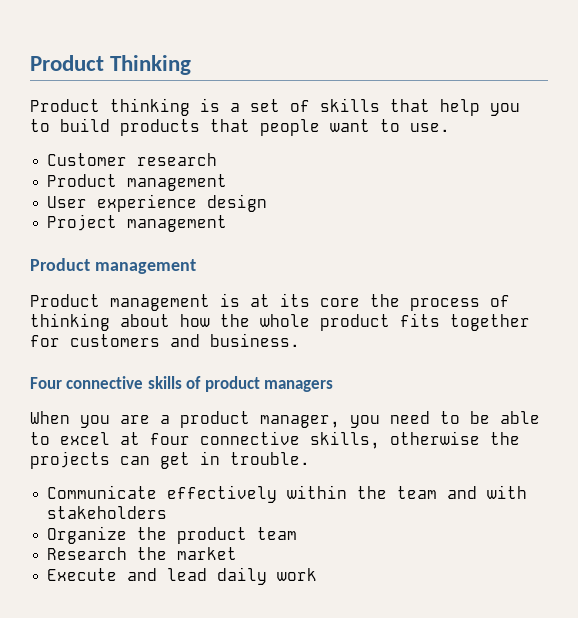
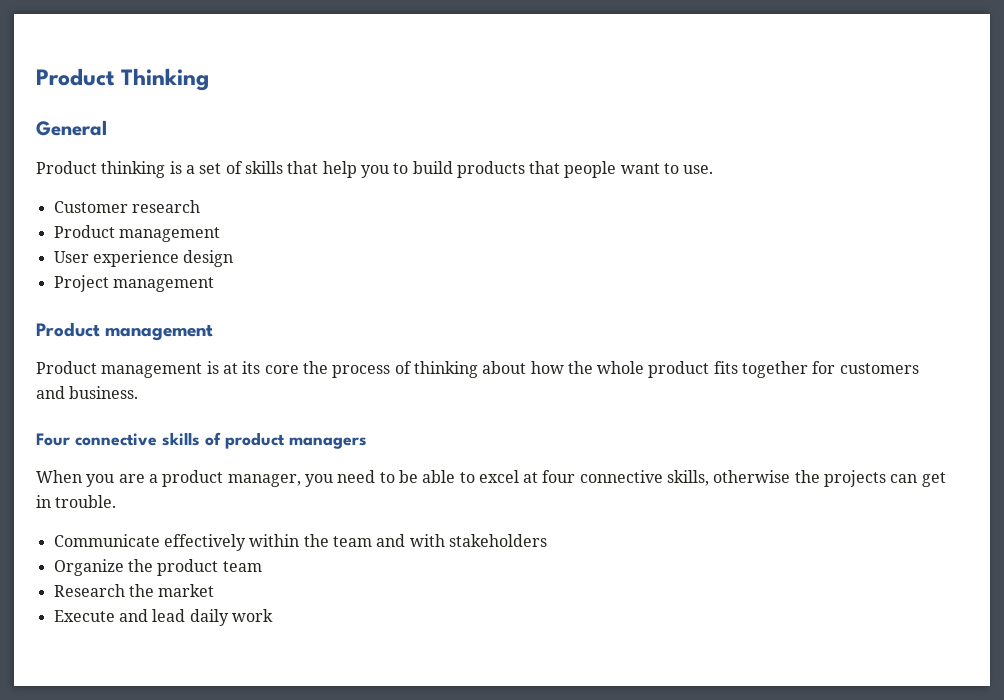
(192, 65) none -> [36,120,107,136] // General

